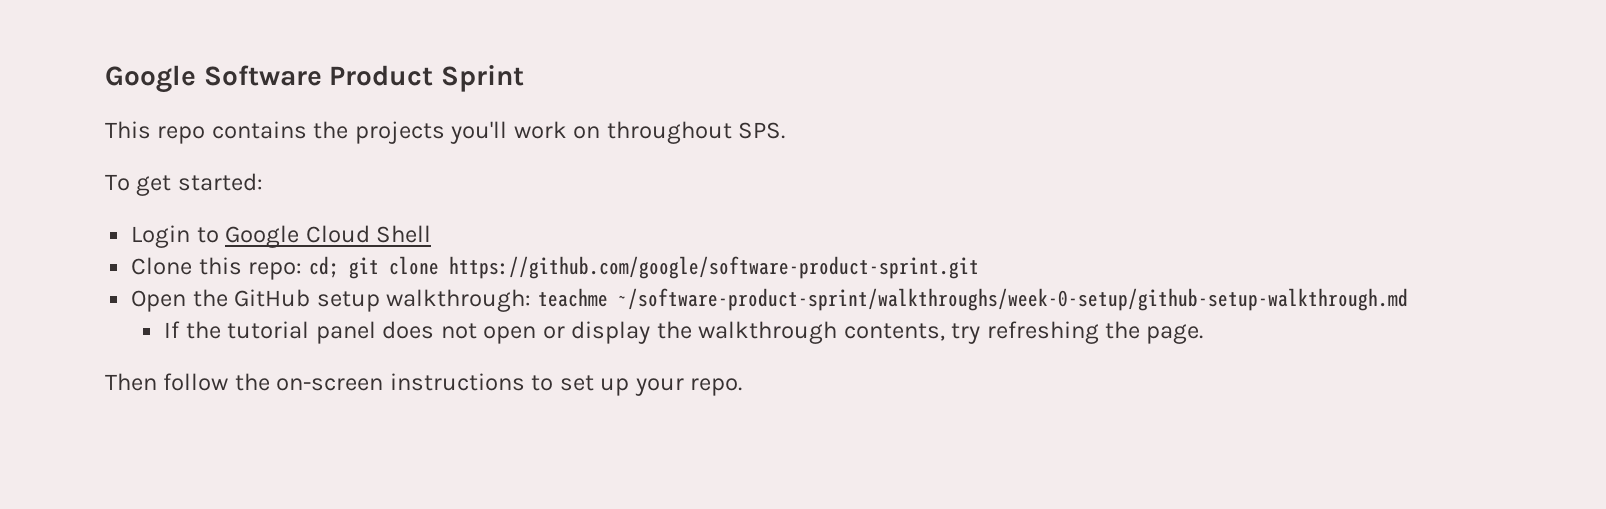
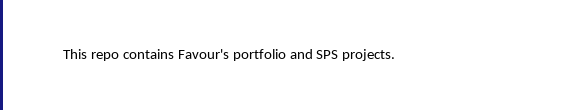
[105,65,524,93] [105,121,786,144] [105,173,263,196] [131,225,432,248] [131,256,979,280] [131,288,1408,312] [164,321,1204,344] [105,373,743,396] Google Software Product Sprint // This repo contains the projects you'll work on throughout SPS. // To get started: // Login to Google Cloud Shell // Clone this repo: cd; git clone https://github.com/google/software-product-sprint.git // Open the GitHub setup walkthrough: teachme ~/software-product-sprint/walkthroughs/week-0-setup/github-setup-walkthrough.md // If the tutorial panel does not open or display the walkthrough contents, try refreshing the page. // Then follow the on-screen instructions to set up your repo. -> [63,49,396,61] This repo contains Favour's portfolio and SPS projects.

